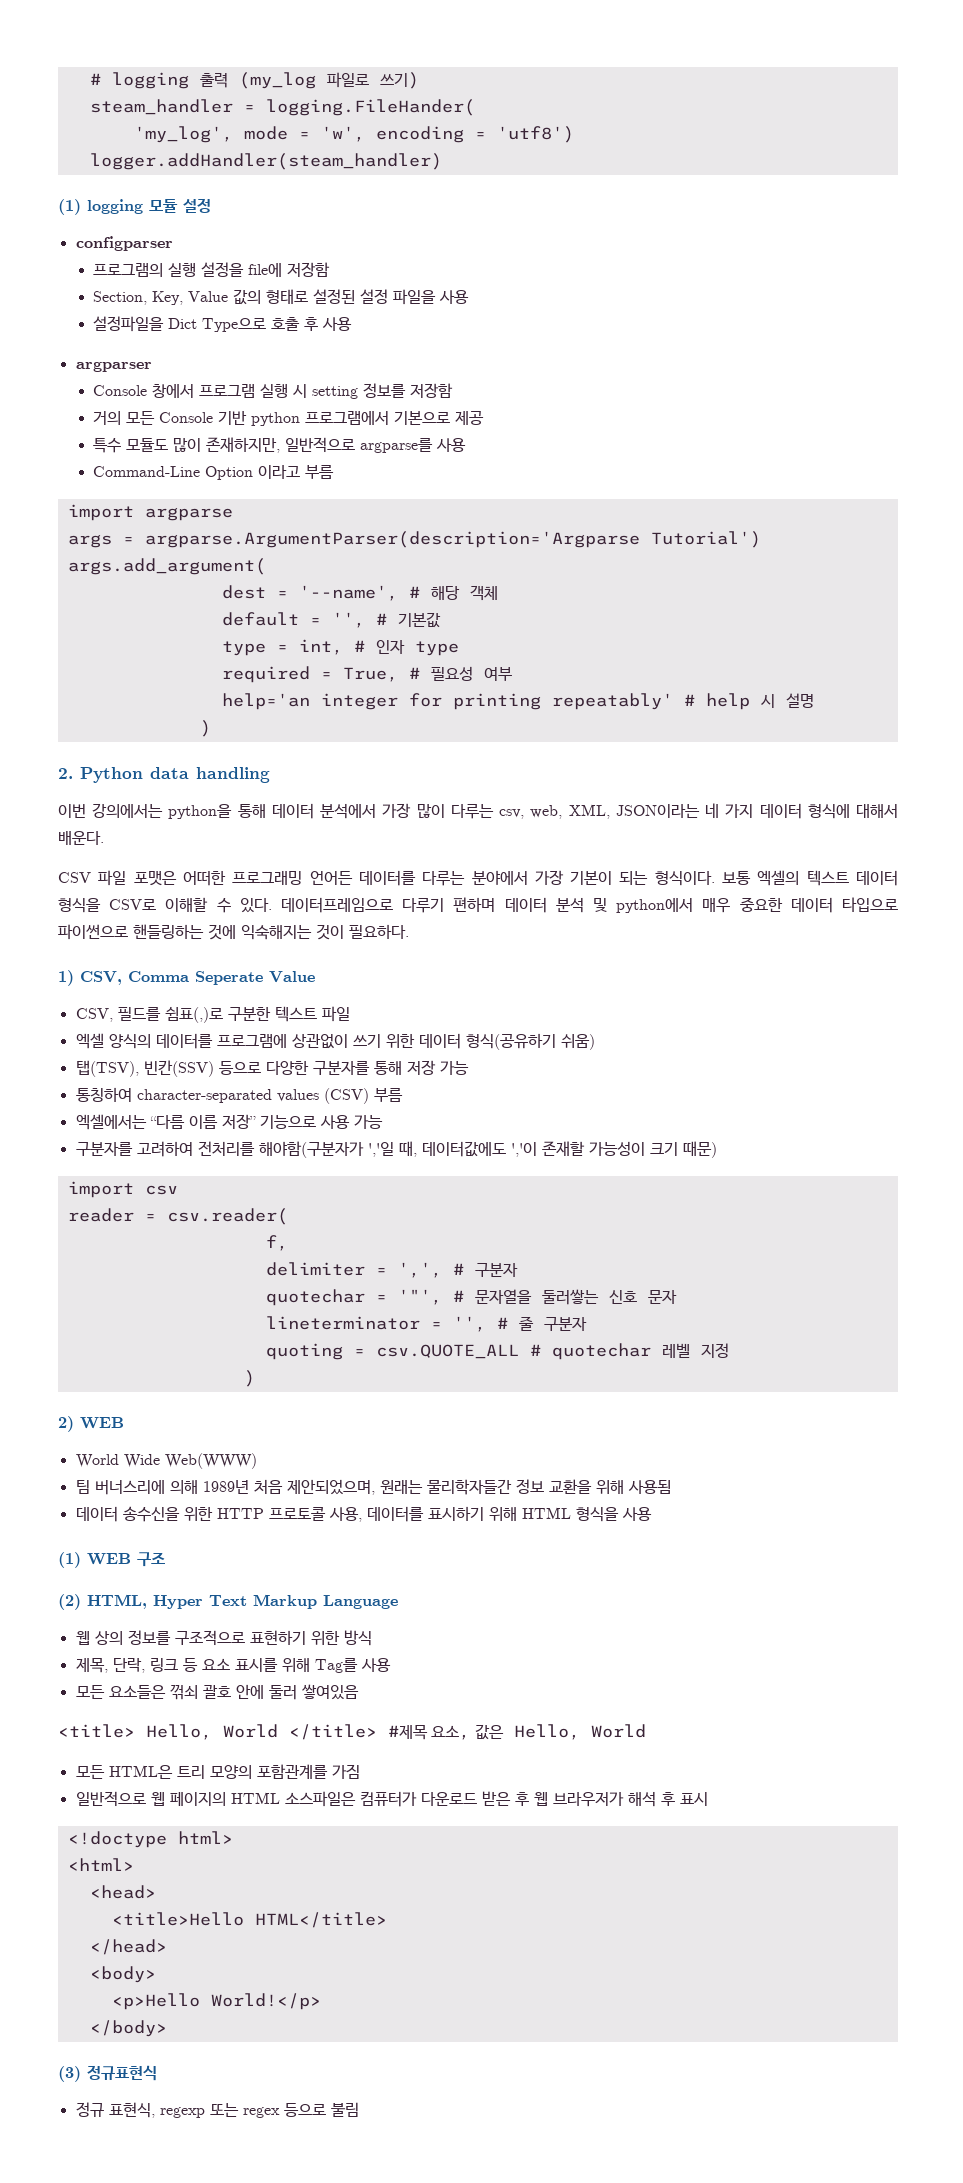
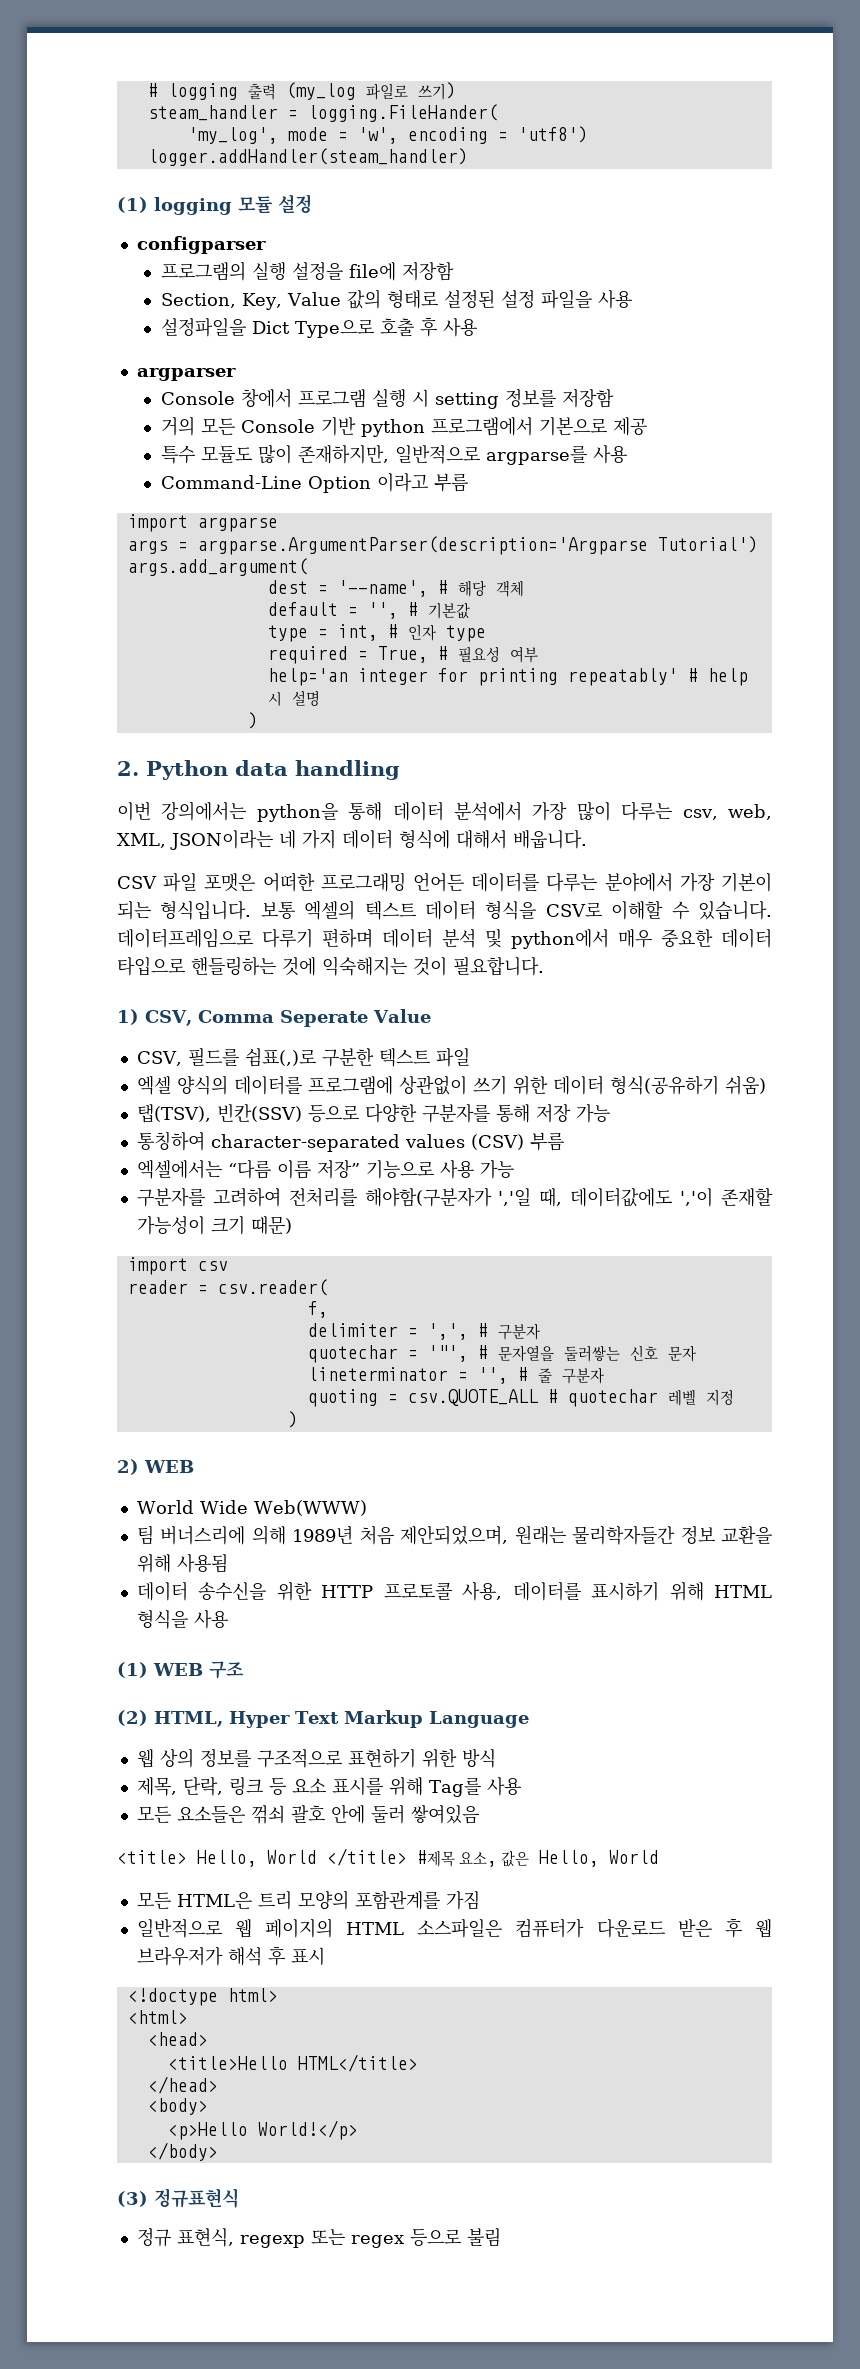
[58,831,104,845] 배운다. -> [513,829,587,849] 배웁니다.
[654,871,715,886] 형식이다. -> [160,900,252,920] 형식입니다.
[239,898,272,913] 있다. -> [697,900,772,920] 있습니다.
[58,924,128,940] 파이썬으로 -> (185, 966) none
[349,924,409,939] 필요하다. -> [453,956,544,976] 필요합니다.

